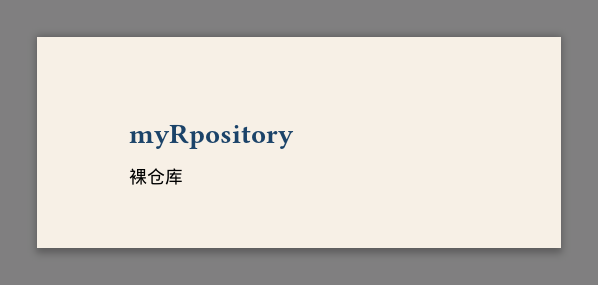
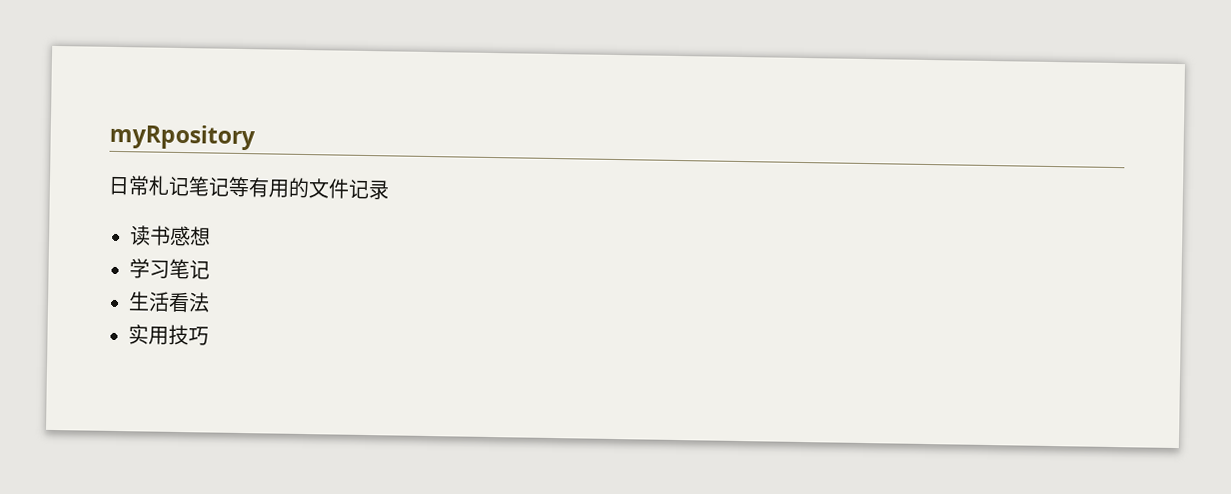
[129,168,183,185] 裸仓库 -> [108,175,390,200] [129,225,211,247] [129,258,210,280] [128,291,210,313] [128,324,209,346] 日常札记笔记等有用的文件记录 // 读书感想 // 学习笔记 // 生活看法 // 实用技巧

